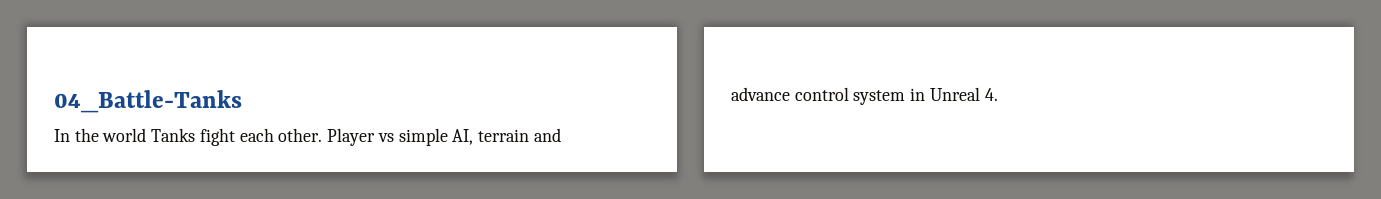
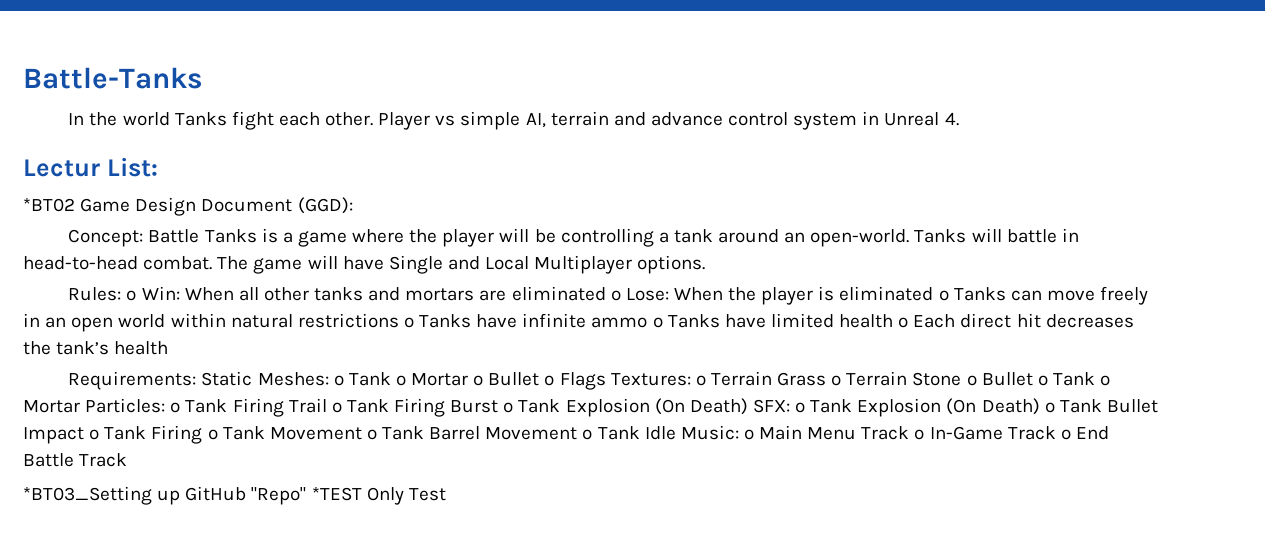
[54,90,242,113] 04_Battle-Tanks -> [23,67,203,89] Battle-Tanks
(998, 94) none -> [23,157,158,177] [23,197,353,216] [68,228,1079,247] [23,255,706,274] [68,286,1149,305] [23,313,1134,332] [23,341,169,355] [68,371,1111,390] [23,398,1158,417] [23,425,1109,444] [23,453,128,467] [23,486,446,505] // Lectur List: // *BT02 Game Design Document (GGD): // Concept: Battle Tanks is a game where the player will be controlling a tank around an open-world. Tanks will battle in head-to-head combat. The game will have Single and Local Multiplayer options. // Rules: o Win: When all other tanks and mortars are eliminated o Lose: When the player is eliminated o Tanks can move freely in an open world within natural restrictions o Tanks have infinite ammo o Tanks have limited health o Each direct hit decreases the tank’s health // Requirements: Static Meshes: o Tank o Mortar o Bullet o Flags Textures: o Terrain Grass o Terrain Stone o Bullet o Tank o Mortar Particles: o Tank Firing Trail o Tank Firing Burst o Tank Explosion (On Death) SFX: o Tank Explosion (On Death) o Tank Bullet Impact o Tank Firing o Tank Movement o Tank Barrel Movement o Tank Idle Music: o Main Menu Track o In-Game Track o End Battle Track // *BT03_Setting up GitHub "Repo" *TEST Only Test

